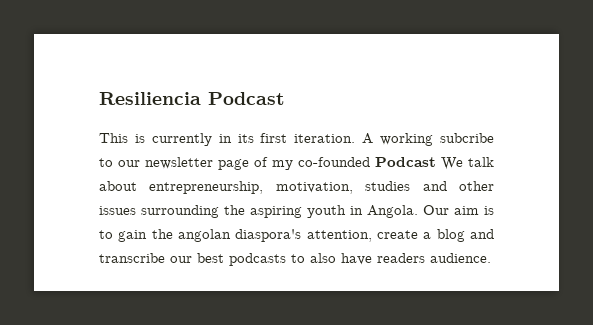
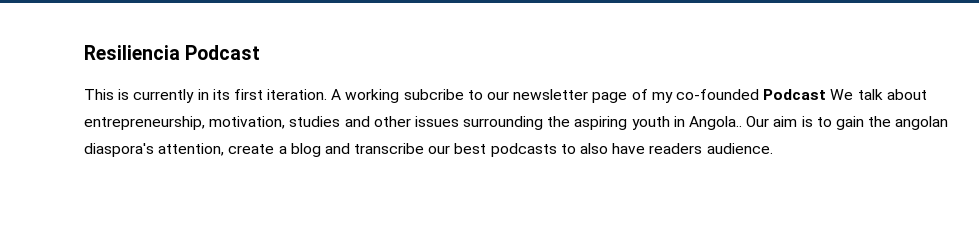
[367,205,418,218] Angola. -> [689,116,743,130] Angola..

